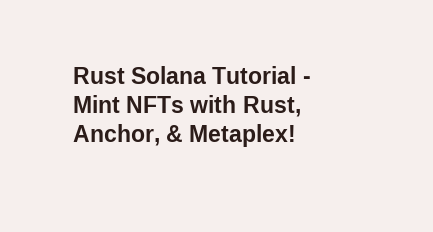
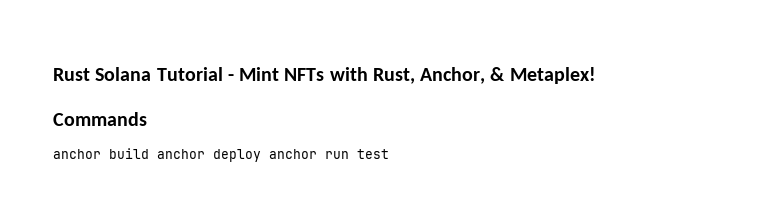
(297, 135) none -> [53,112,147,126] [53,148,389,162] // Commands // anchor build anchor deploy anchor run test

